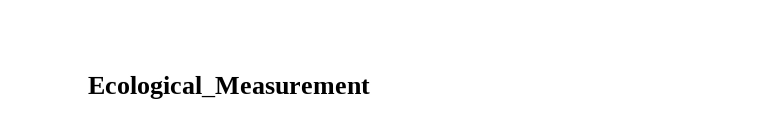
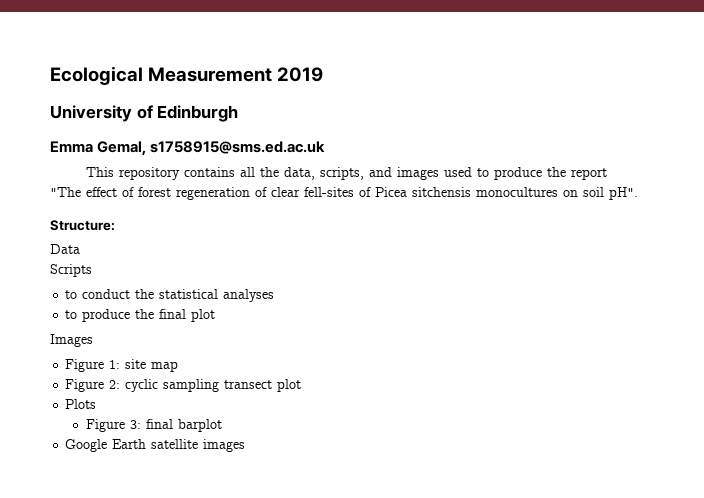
[87,75,370,99] Ecological_Measurement -> [50,66,324,85] [50,105,239,122] [50,141,326,156] [85,167,607,180] [50,187,638,200] [50,220,115,231] [50,244,80,254] [50,264,92,277] [65,289,275,302] [65,309,216,322] [50,334,93,347] [65,359,179,372] [65,379,302,392] [65,399,97,409] [85,419,222,432] [65,439,246,452] Ecological Measurement 2019 // University of Edinburgh // Emma Gemal, s1758915@sms.ed.ac.uk // This repository contains all the data, scripts, and images used to produce the report "The effect of forest regeneration of clear fell-sites of Picea sitchensis monocultures on soil pH". // Structure: // Data // Scripts // to conduct the statistical analyses // to produce the final plot // Images // Figure 1: site map // Figure 2: cyclic sampling transect plot // Plots // Figure 3: final barplot // Google Earth satellite images

